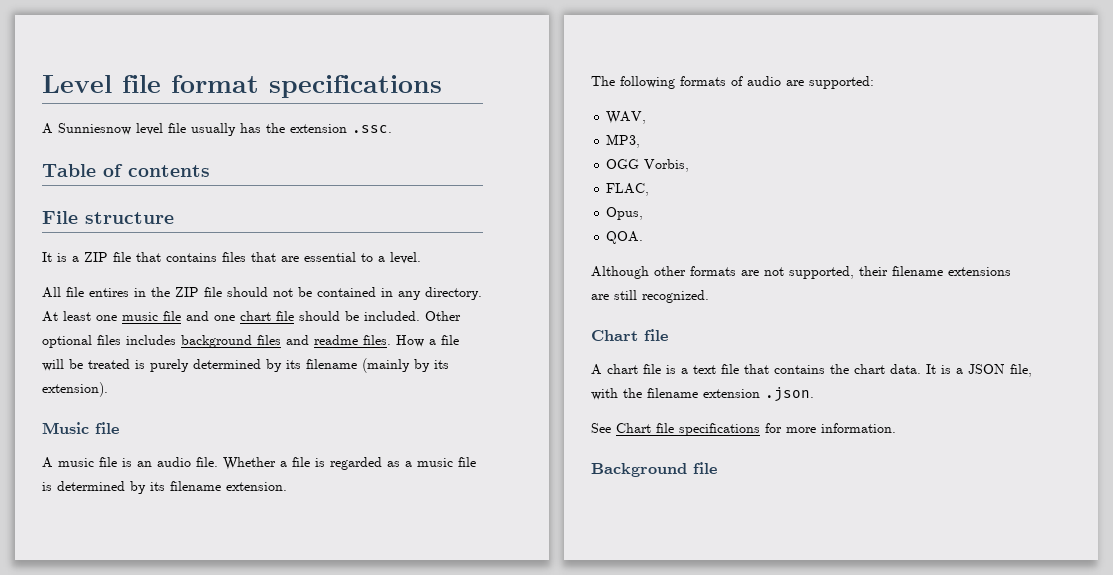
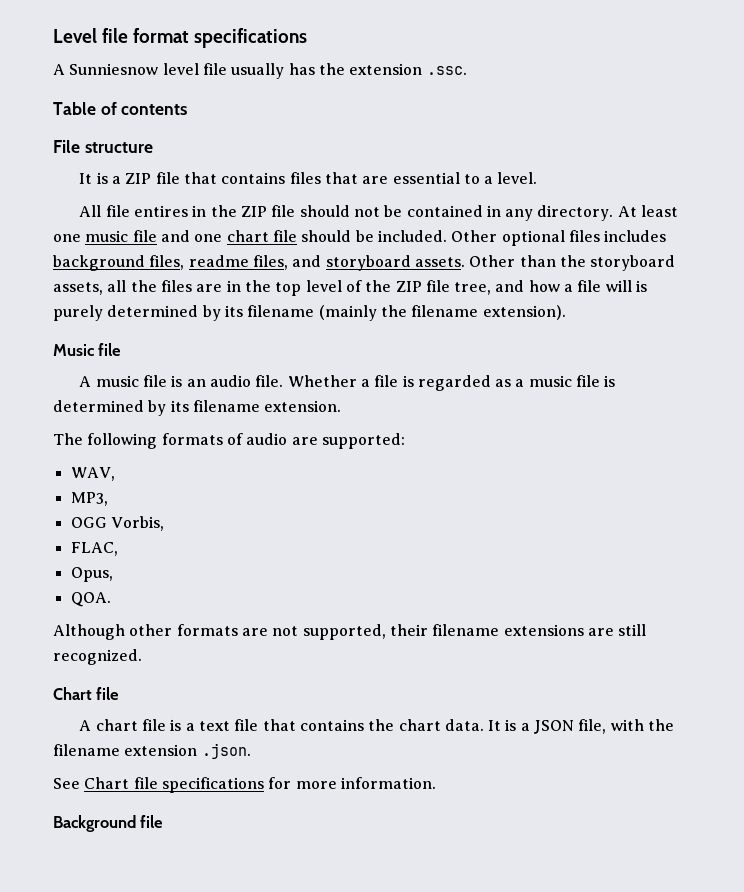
[257,335,424,347] files and readme files. How -> [149,255,676,271] [53,280,560,296] files, readme files, and storyboard assets. Other than the storyboard assets, all the files are in the top level of the ZIP file tree, and how
[69,359,130,369] be treated -> (632, 286) none
[414,359,449,372] by its -> [380,305,479,317] the filename

